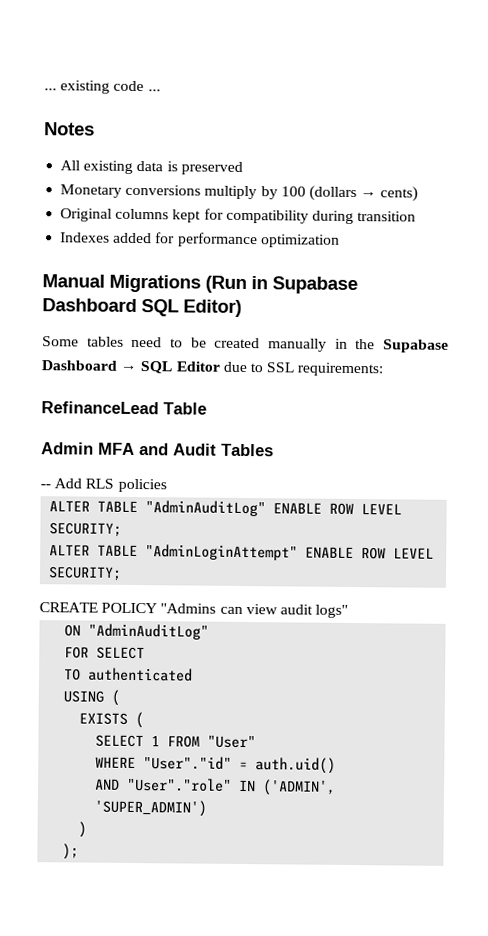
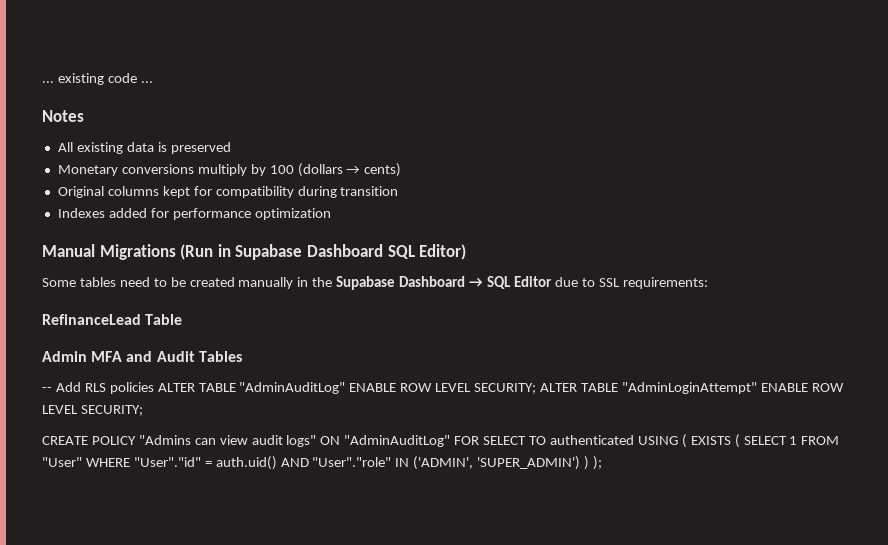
(167, 485) // -> (154, 388) none
(123, 529) // -> (537, 388) none
(349, 611) // -> (317, 441) none
(210, 631) // -> (451, 441) none
(146, 653) // -> (527, 440) none
(194, 674) // -> (634, 440) none
(121, 697) // -> (687, 441) none
(145, 720) // -> (740, 441) none
(257, 742) // -> (82, 462) none
(337, 765) // -> (277, 463) none
(208, 808) // -> (581, 463) none
(88, 829) // -> (590, 463) none

